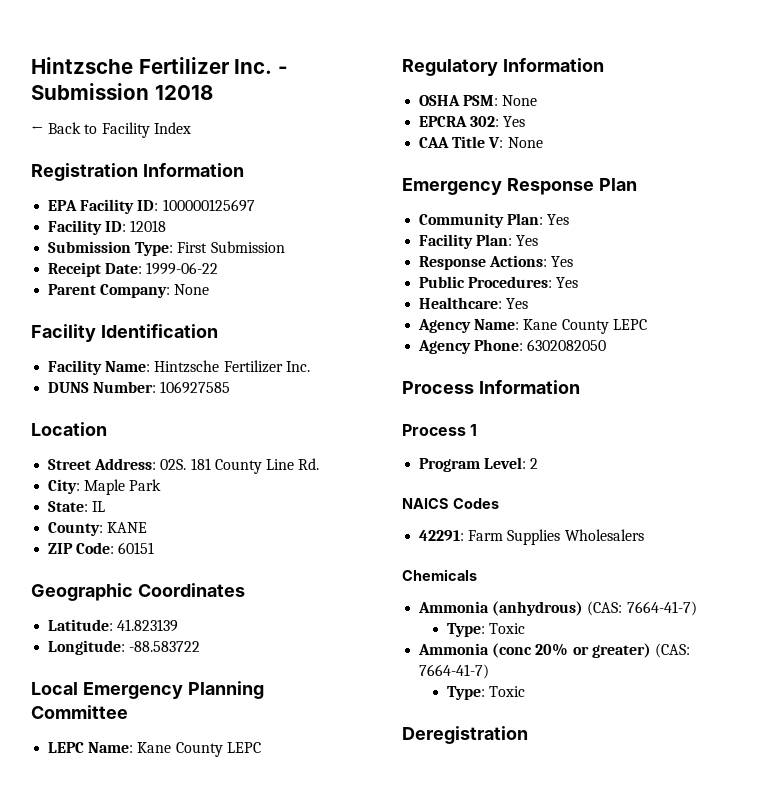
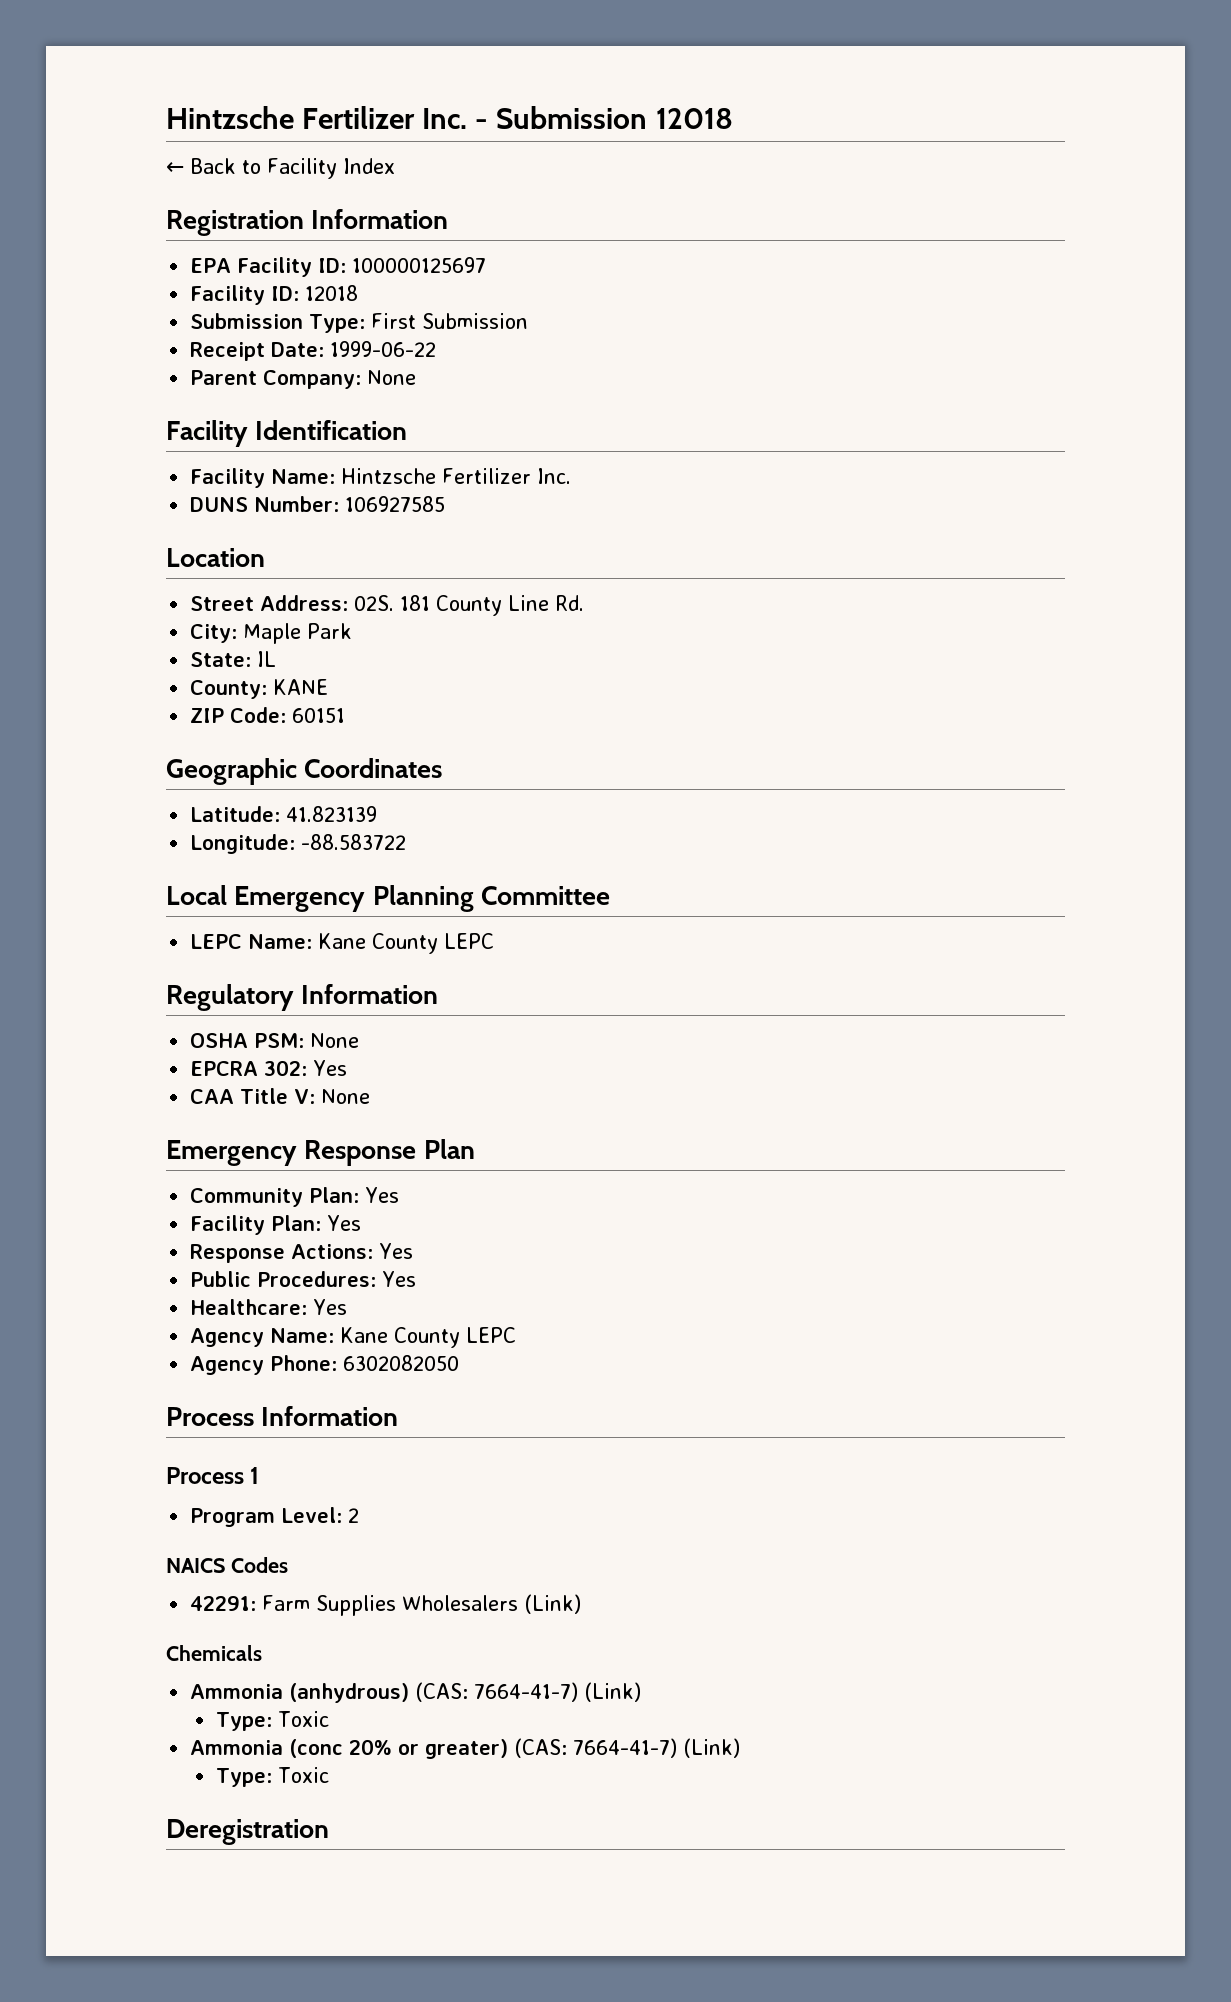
(644, 535) none -> [524,1594,582,1614] (Link)
(697, 608) none -> [584,1682,642,1702] (Link)
(490, 671) none -> [683,1738,741,1758] (Link)

